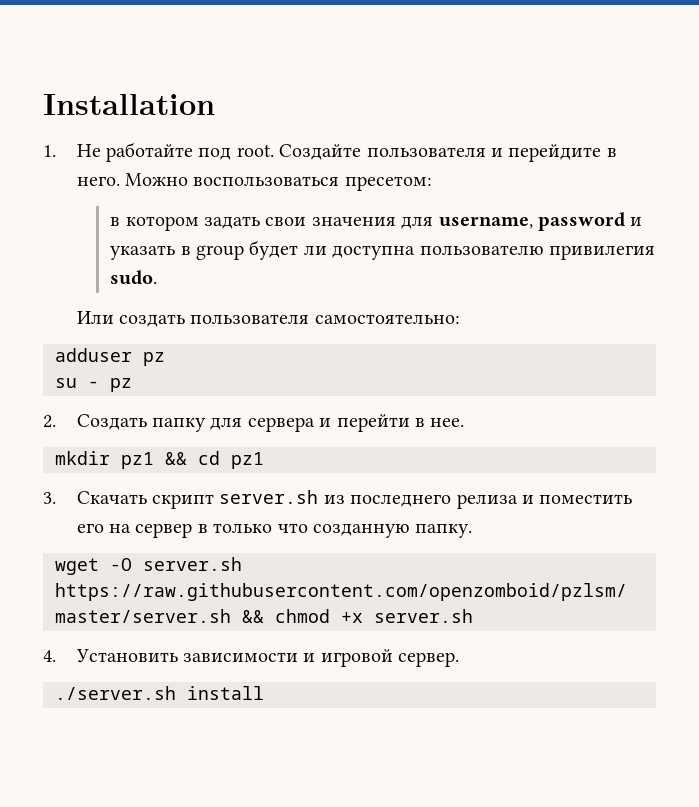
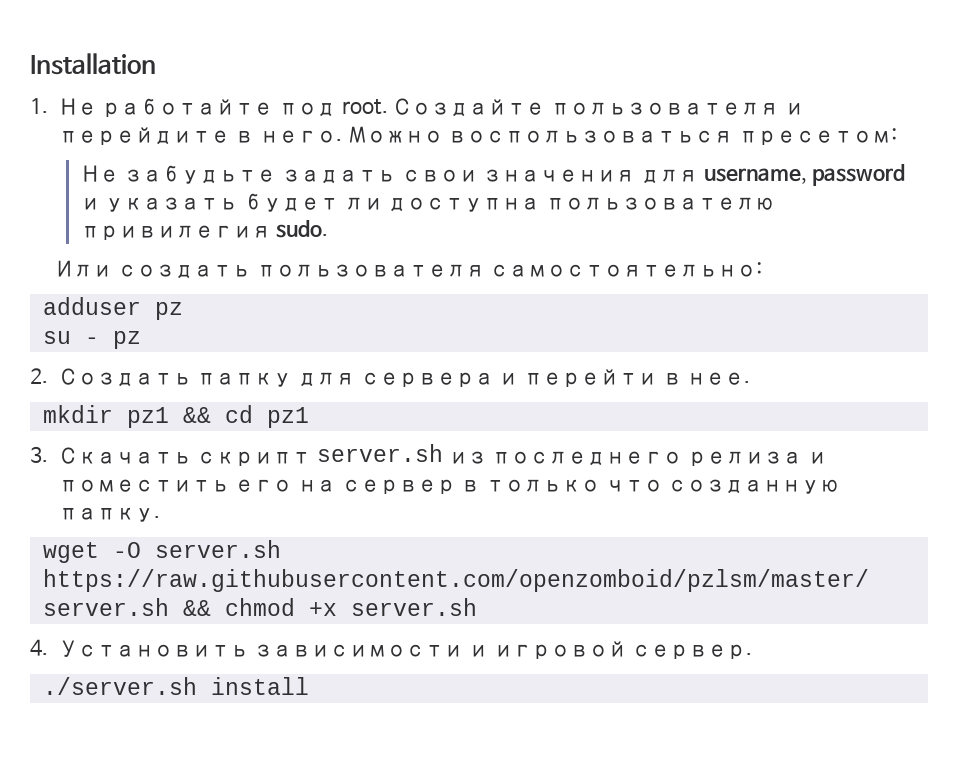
[110,216,199,231] в котором -> [80,165,277,184] Не забудьте
[180,245,245,260] в group -> (239, 204) none

